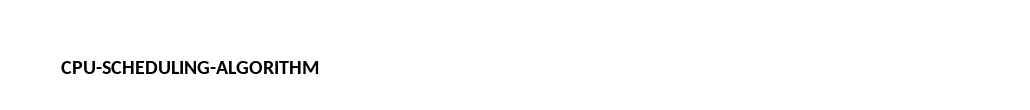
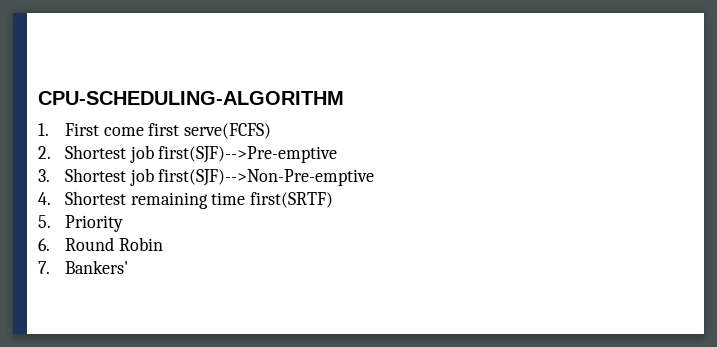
(319, 67) none -> [38,123,271,139] [38,145,338,163] [38,168,375,186] [38,191,333,209] [38,215,123,232] [38,237,163,251] [38,260,128,274] // 1. First come first serve(FCFS) // 2. Shortest job first(SJF)-->Pre-emptive // 3. Shortest job first(SJF)-->Non-Pre-emptive // 4. Shortest remaining time first(SRTF) // 5. Priority // 6. Round Robin // 7. Bankers'

